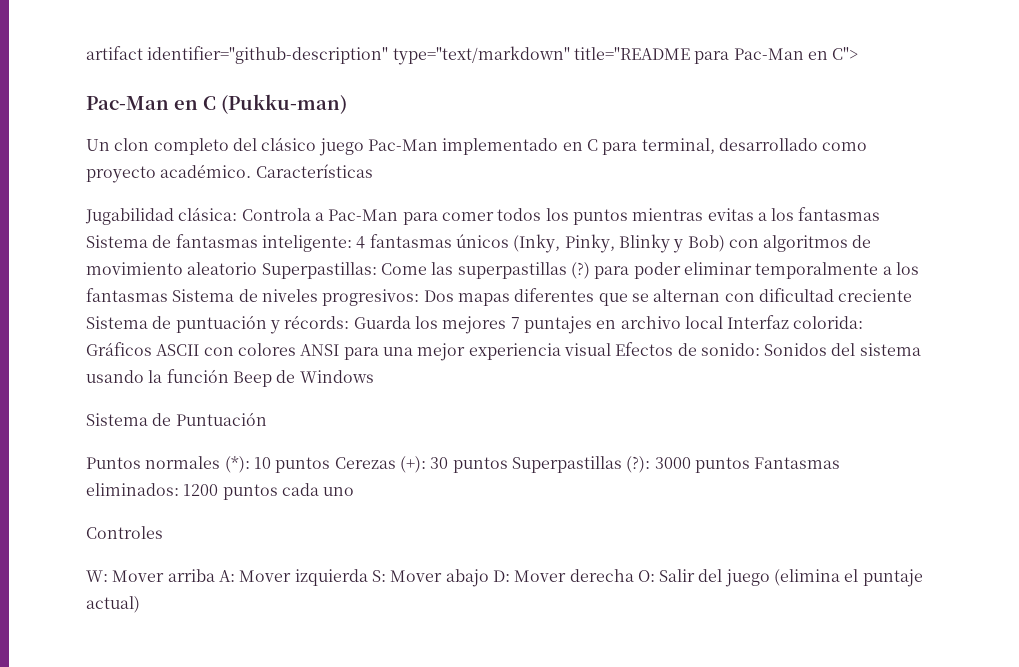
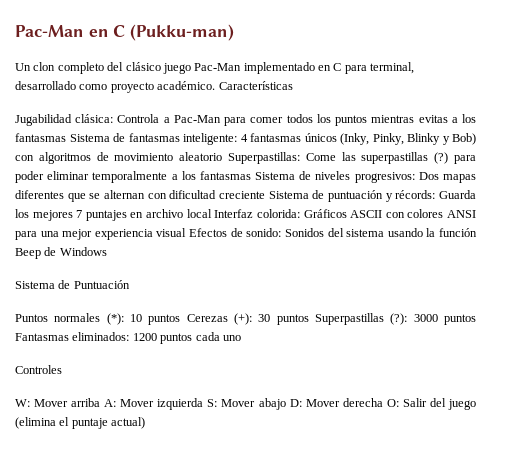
[86,46,859,65] artifact identifier="github-description" type="text/markdown" title="README para Pac-Man en C"> // -> (15, 31) none

